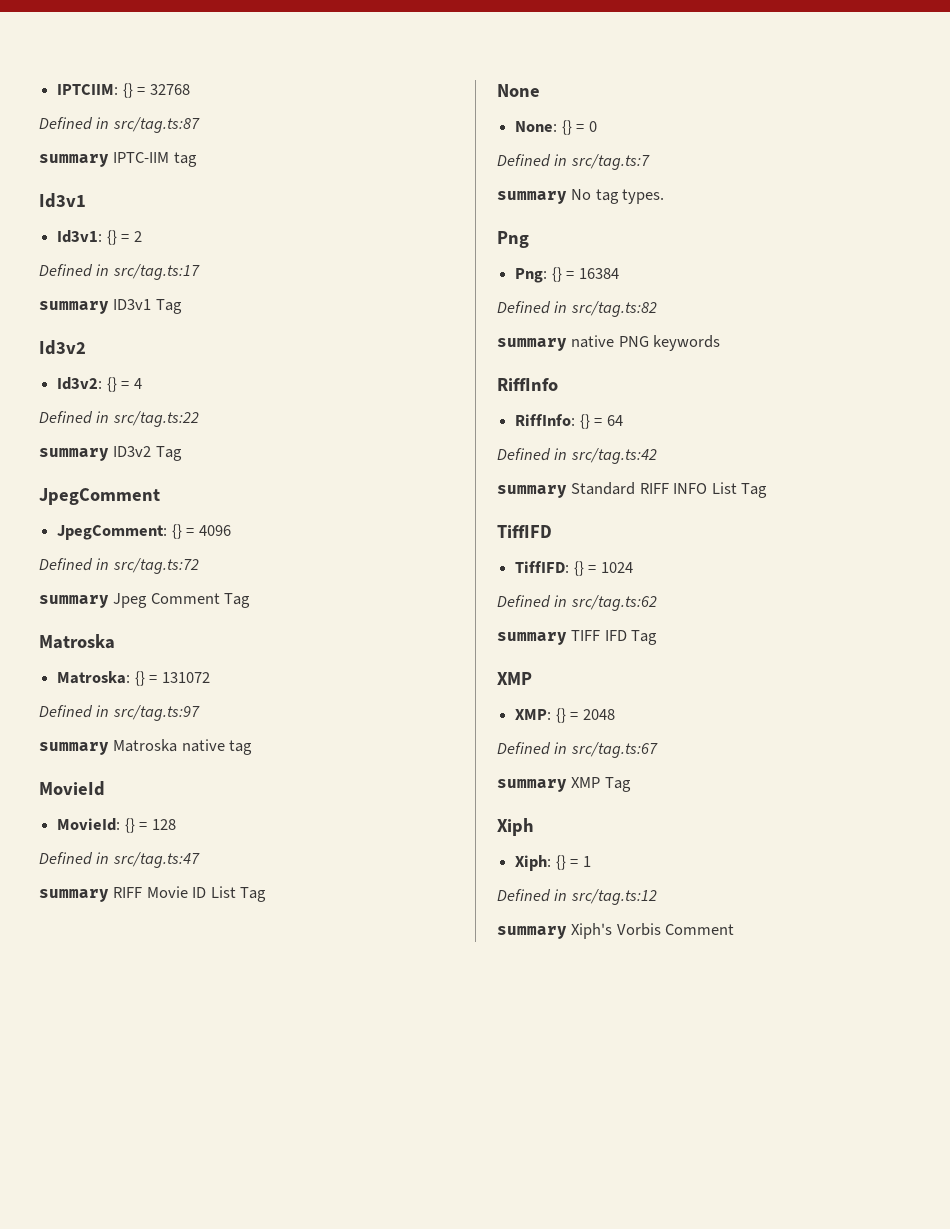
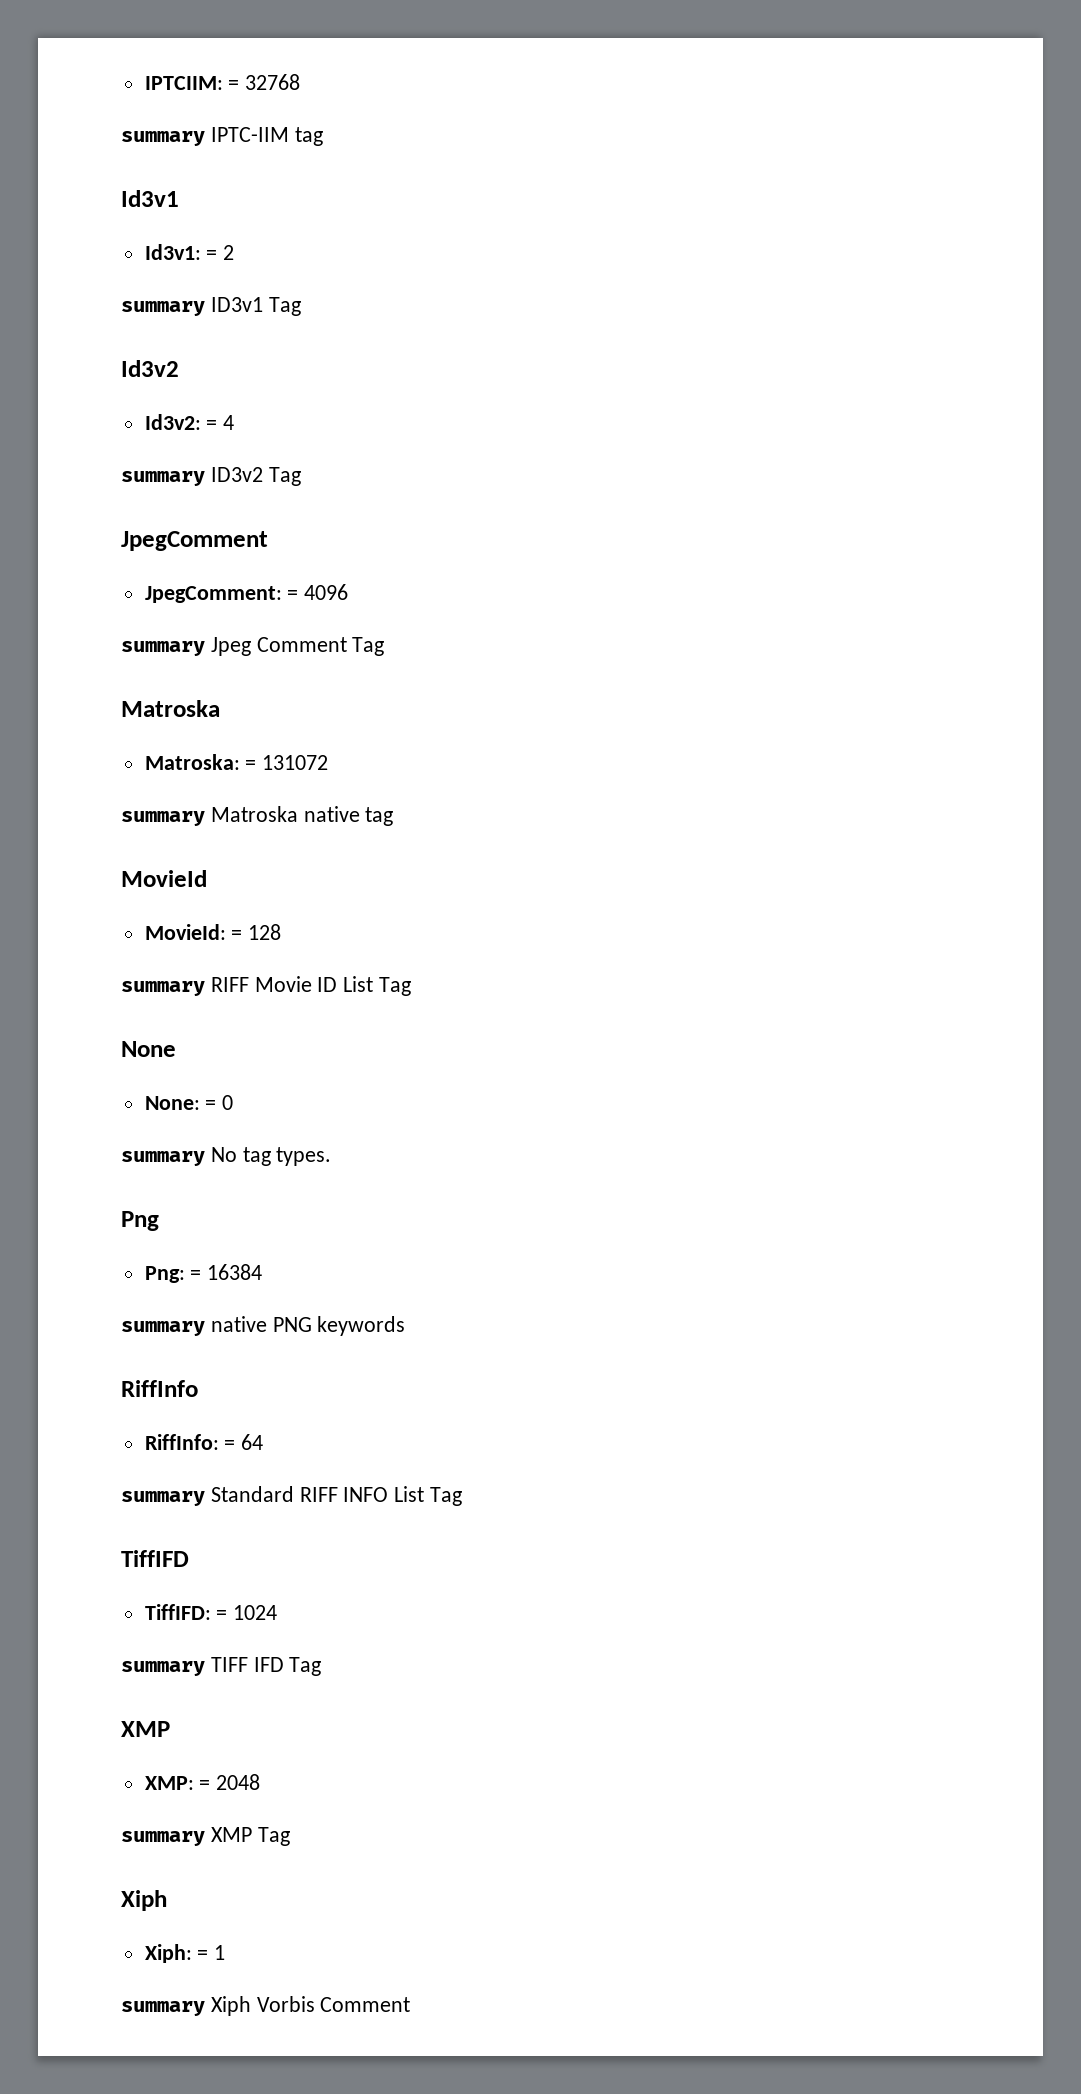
[122,83,133,98] {} -> (223, 83) none
[39,117,200,133] // Defined in src/tag.ts:87 -> (301, 82) none
[106,230,117,245] {} -> (201, 252) none
[39,264,200,280] // Defined in src/tag.ts:17 -> (235, 252) none
[106,377,117,392] {} -> (201, 422) none
[39,411,199,427] // Defined in src/tag.ts:22 -> (235, 422) none
[171,524,182,539] {} -> (282, 594) none
[39,558,199,574] // Defined in src/tag.ts:72 -> (349, 592) none
[134,671,145,686] {} -> (240, 762) none
[39,705,200,721] // Defined in src/tag.ts:97 -> (329, 762) none
[124,818,135,833] {} -> (226, 932) none
[39,852,200,868] // Defined in src/tag.ts:47 -> (282, 932) none
[561,120,572,135] {} -> (200, 1103) none
[497,154,650,170] // Defined in src/tag.ts:7 -> (234, 1102) none
[551,267,562,282] {} -> (185, 1274) none
[497,301,657,317] // Defined in src/tag.ts:82 -> (263, 1272) none
[579,414,590,429] {} -> (219, 1442) none
[497,448,657,464] // Defined in src/tag.ts:42 -> (264, 1442) none
[573,561,584,576] {} -> (211, 1612) none
[497,595,657,611] // Defined in src/tag.ts:62 -> (278, 1612) none
[555,708,566,723] {} -> (194, 1783) none
[497,742,658,758] // Defined in src/tag.ts:67 -> (261, 1782) none
[555,855,566,870] {} -> (192, 1953) none
[497,889,657,905] [497,923,613,939] // Defined in src/tag.ts:12 // summary Xiph's -> [121,1996,251,2016] // summary Xiph

